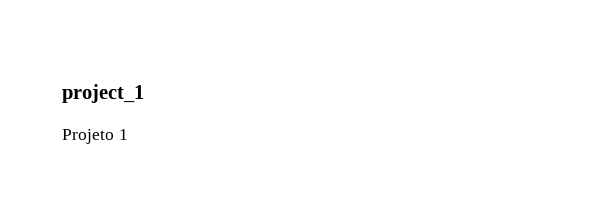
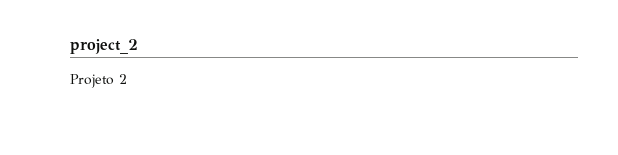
[62,84,144,103] project_1 -> [70,39,138,54] project_2
[118,129,128,140] 1 -> [119,74,127,84] 2

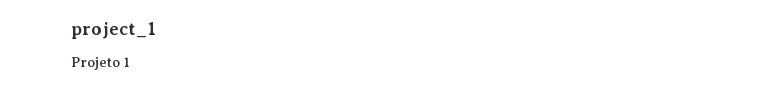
[70,39,138,54] project_2 -> [71,22,156,39] project_1
[119,74,127,84] 2 -> [124,57,130,67] 1

